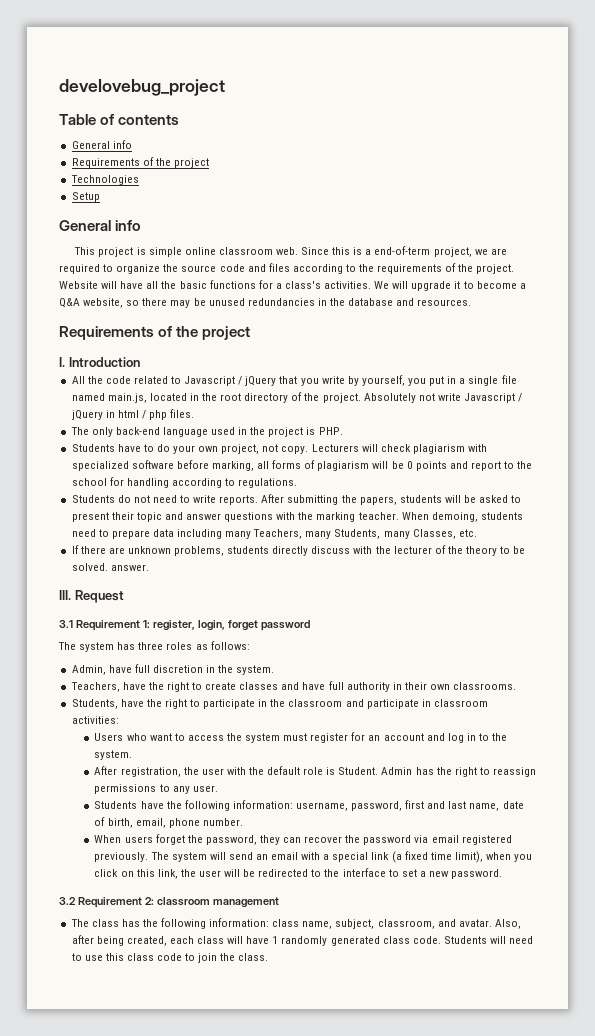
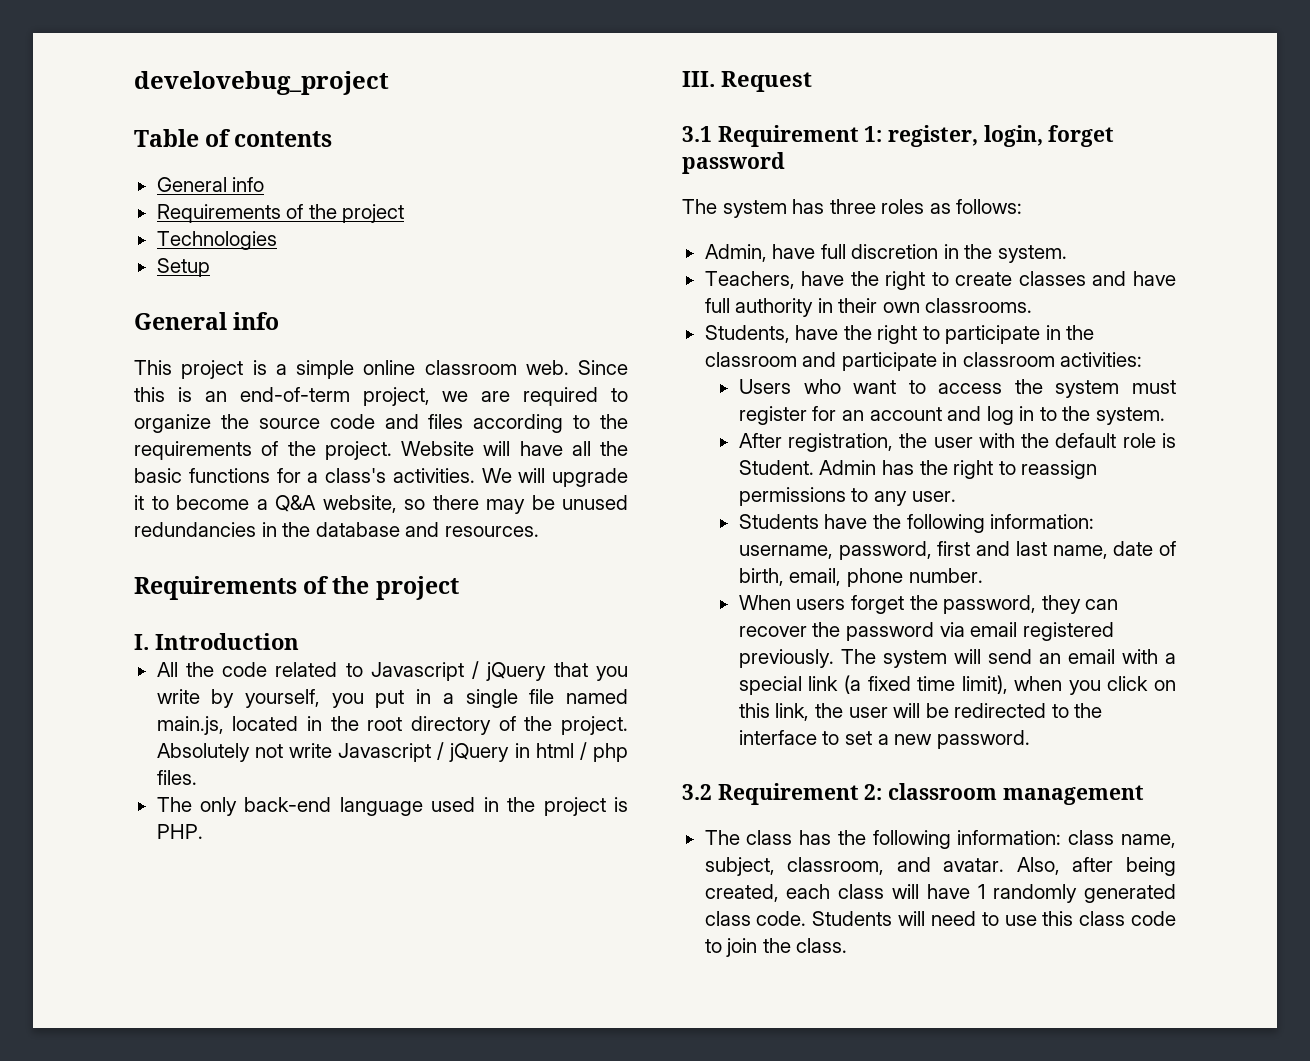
(146, 251) none -> [275,364,287,375] a
[365,249,372,255] a -> [204,391,227,402] an
[71,444,488,454] [71,460,533,471] [71,477,298,488] [71,494,522,505] [71,512,523,522] [71,529,477,539] [71,545,526,556] [71,563,149,571] // Students have to do your own project, not copy. Lecturers will check plagiarism with specialized software before marking, all forms of plagiarism will be 0 points and report to the school for handling according to regulations. // Students do not need to write reports. After submitting the papers, students will be asked to present their topic and answer questions with the marking teacher. When demoing, students need to prepare data including many Teachers, many Students, many Classes, etc. // If there are unknown problems, students directly discuss with the lecturer of the theory to be solved. answer. -> (203, 831) none

